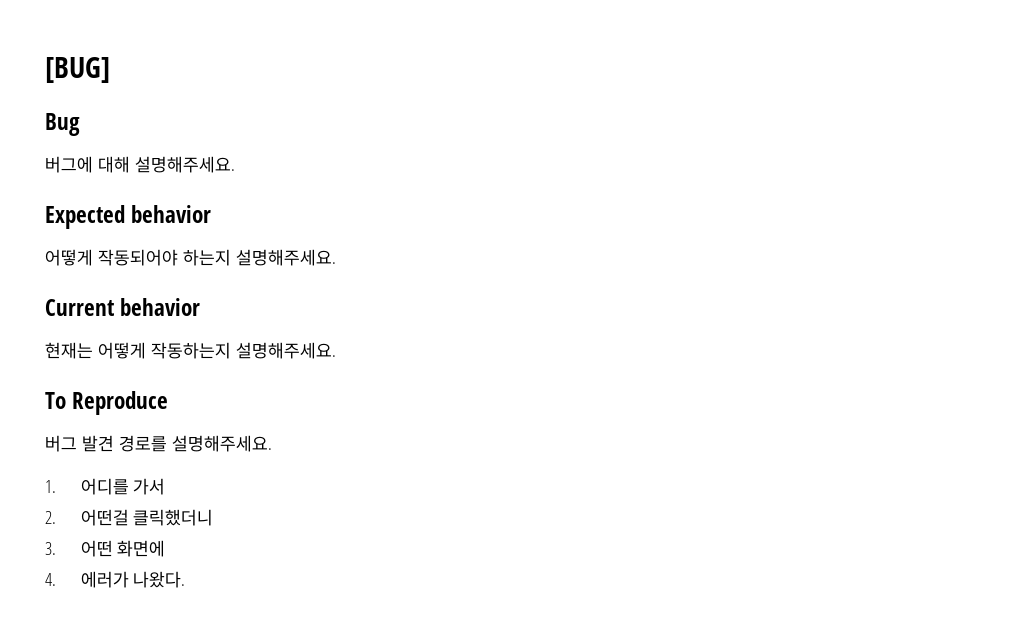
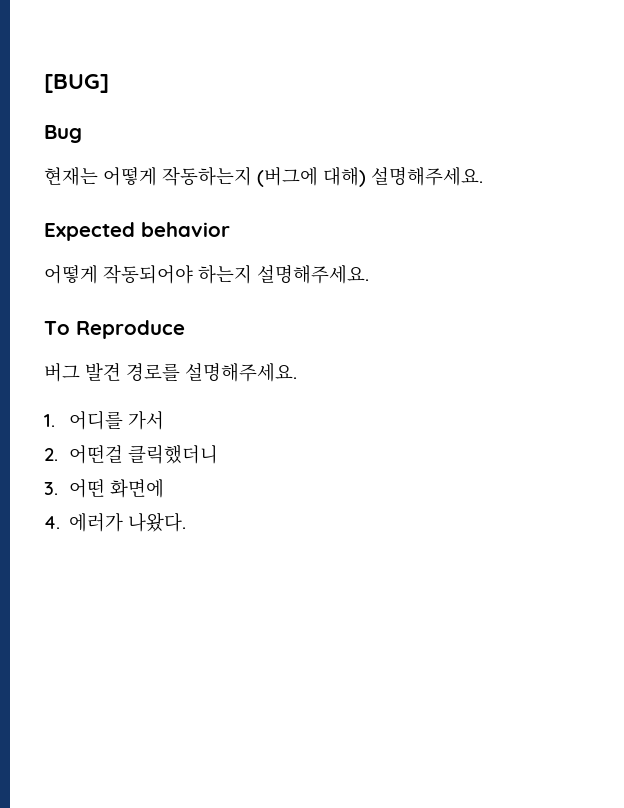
[45,156,130,173] 버그에 대해 -> [44,166,366,187] 현재는 어떻게 작동하는지 (버그에 대해)
[45,298,201,316] [45,342,336,359] // Current behavior // 현재는 어떻게 작동하는지 설명해주세요. -> (369, 274) none

